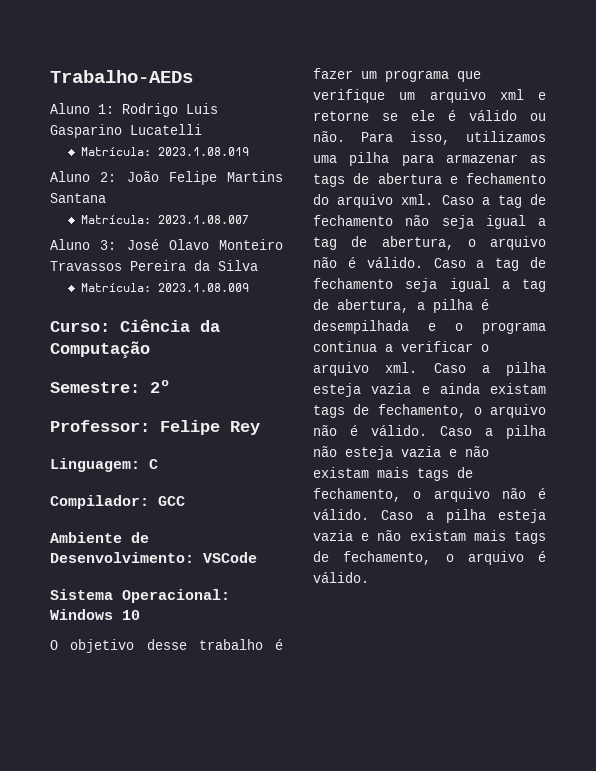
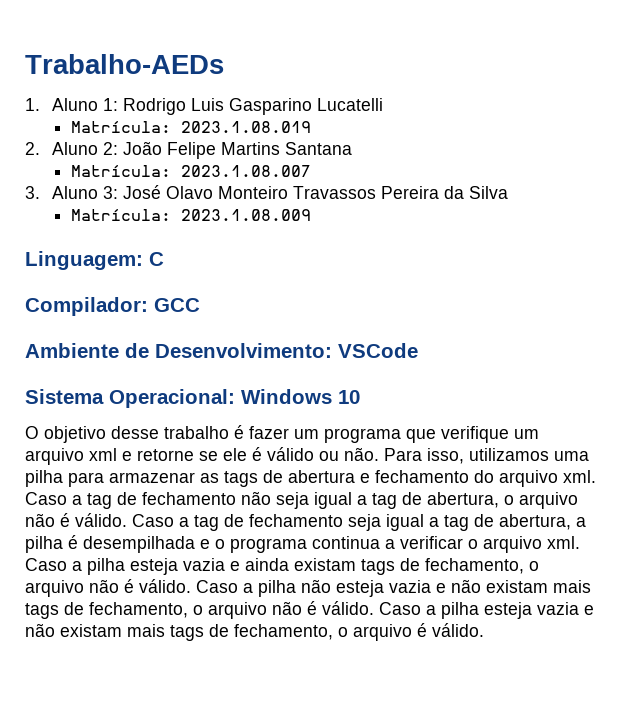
(193, 76) none -> [25,98,40,111] 1.
(250, 151) none -> [25,142,40,155] 2.
(250, 219) none -> [25,186,40,199] 3.
[50,319,220,332] [50,341,150,358] [50,380,170,393] [50,420,260,435] // Curso: Ciência da Computação // Semestre: 2º // Professor: Felipe Rey -> (311, 215) none

